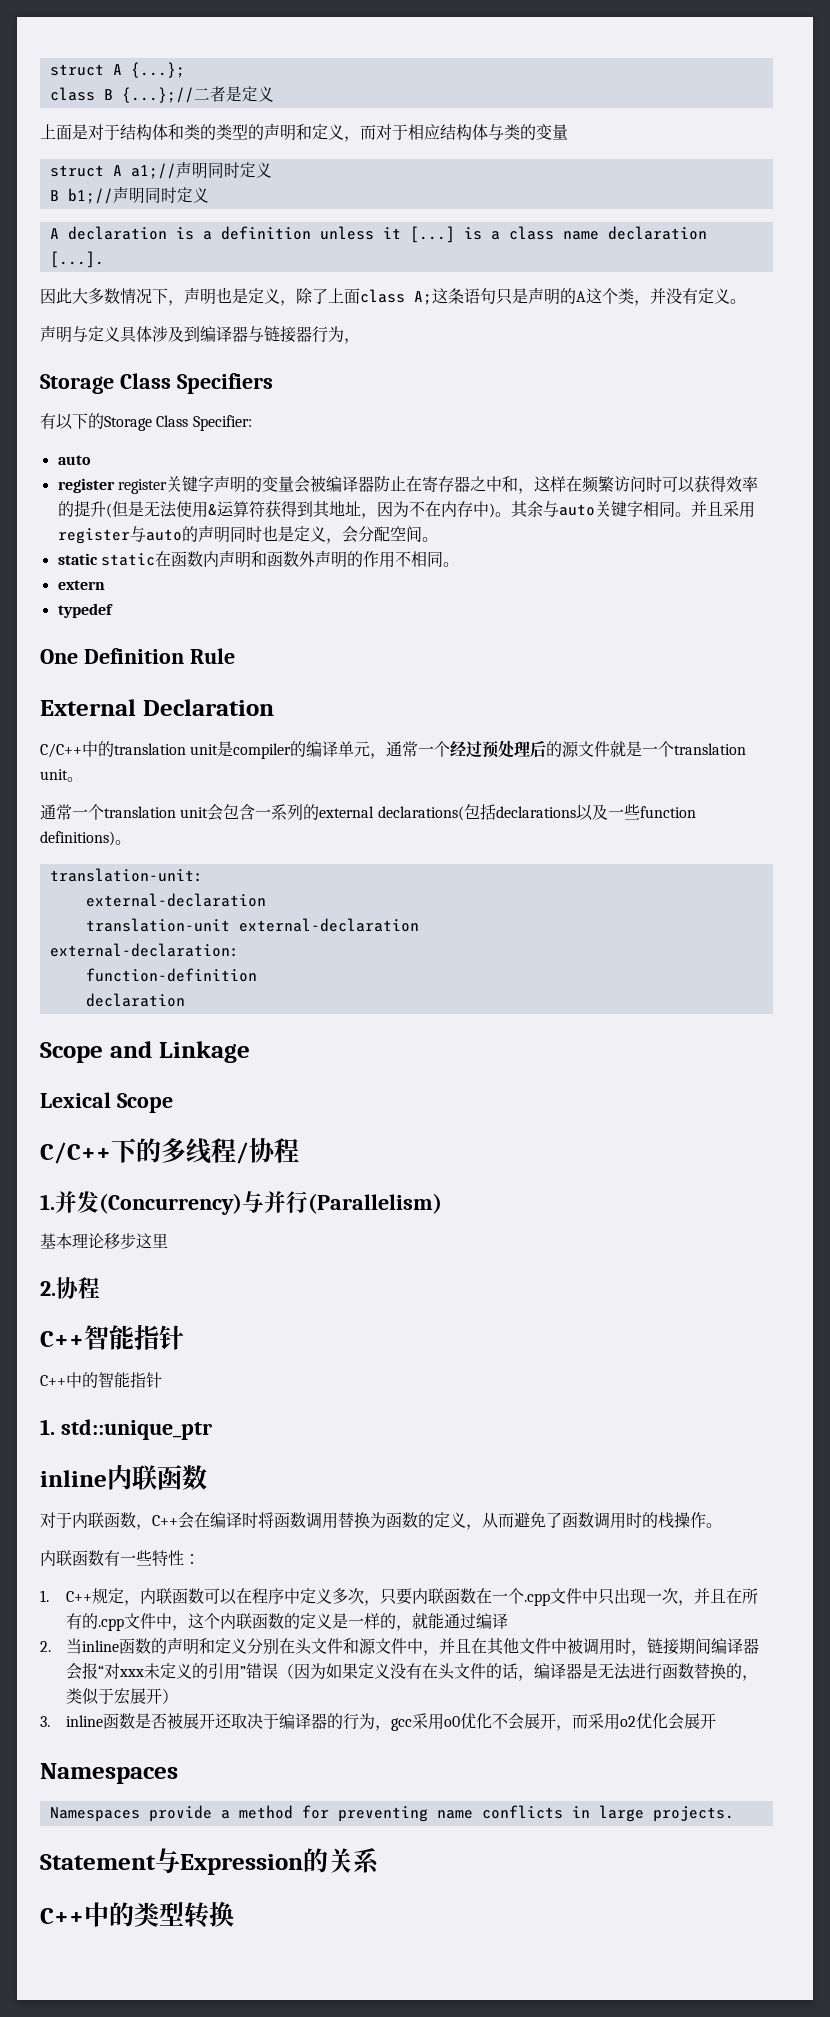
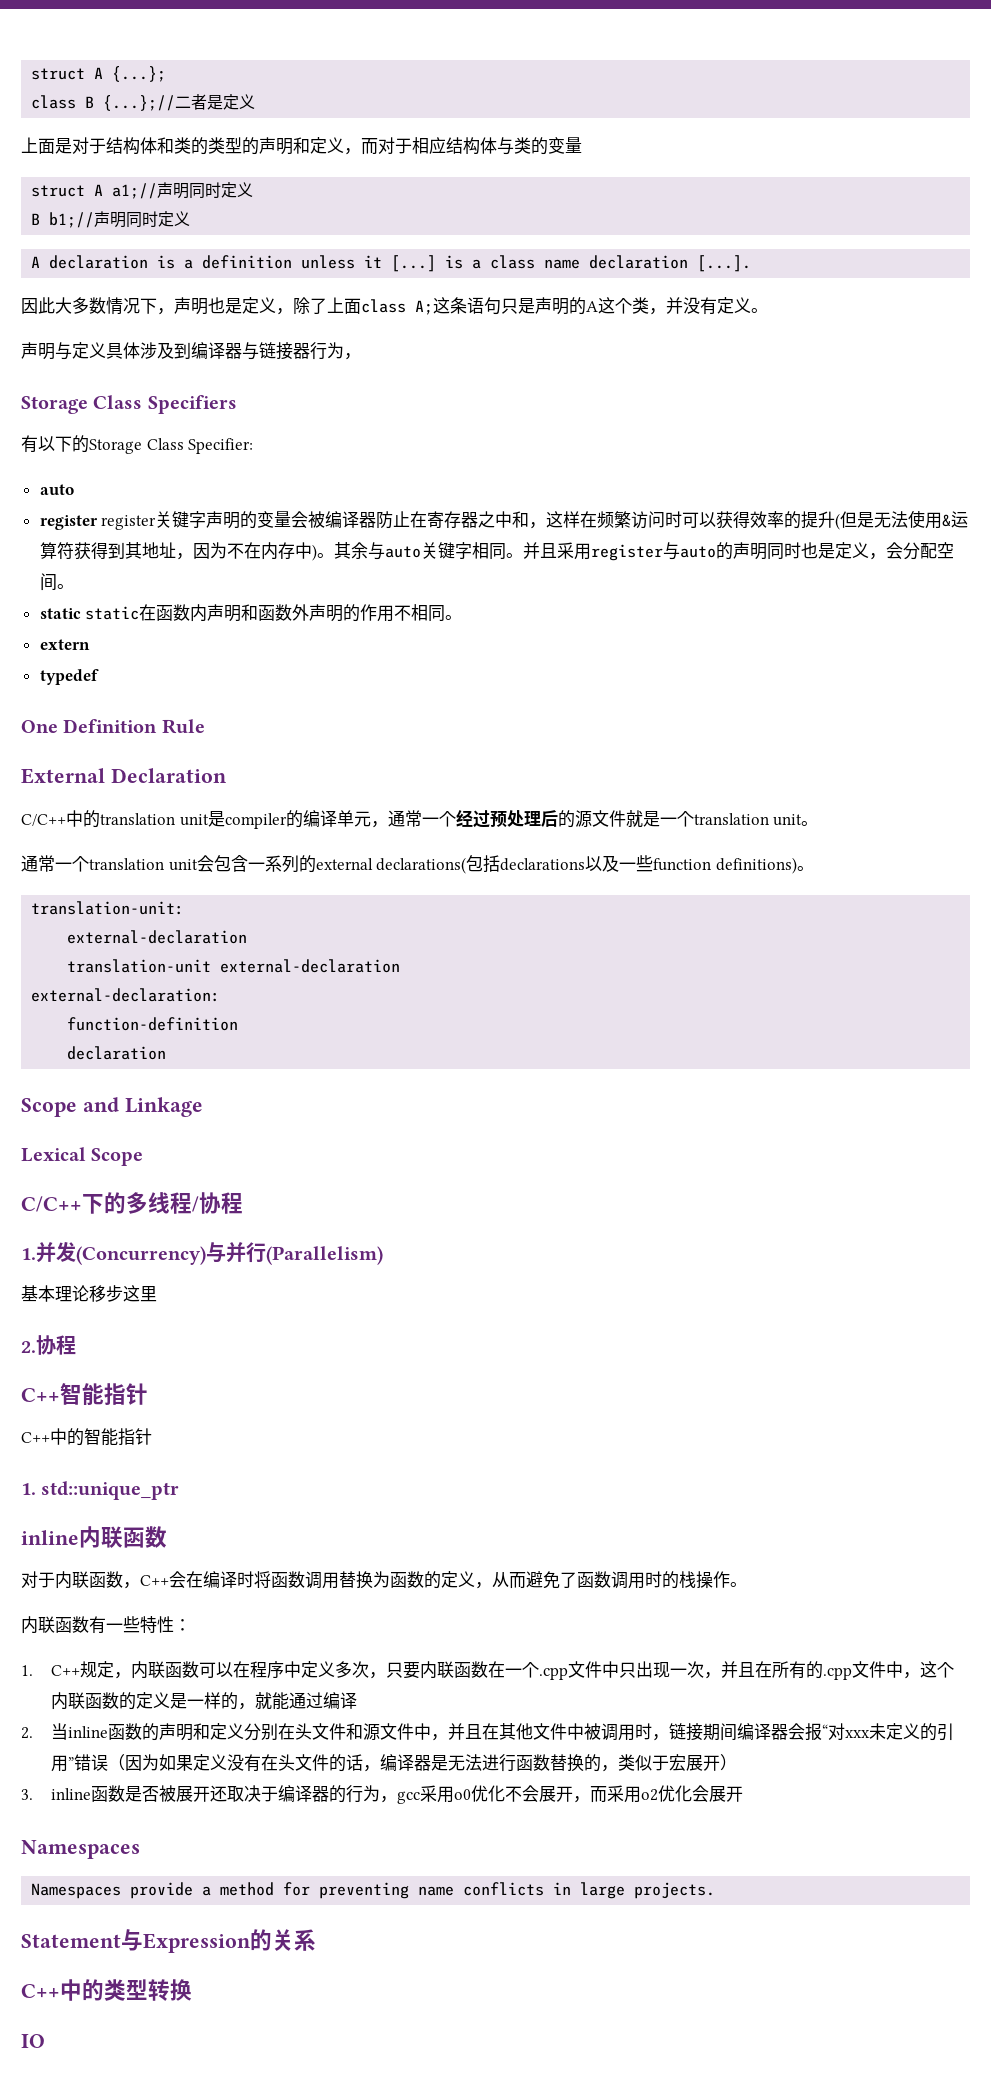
(234, 1914) none -> [21,2034,45,2048] // IO

